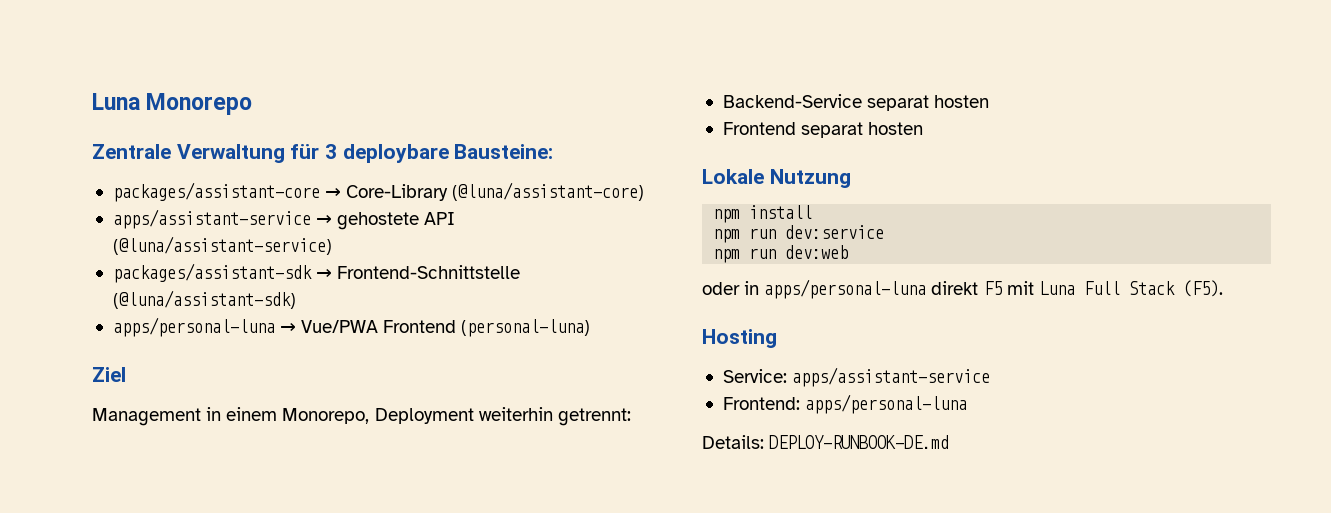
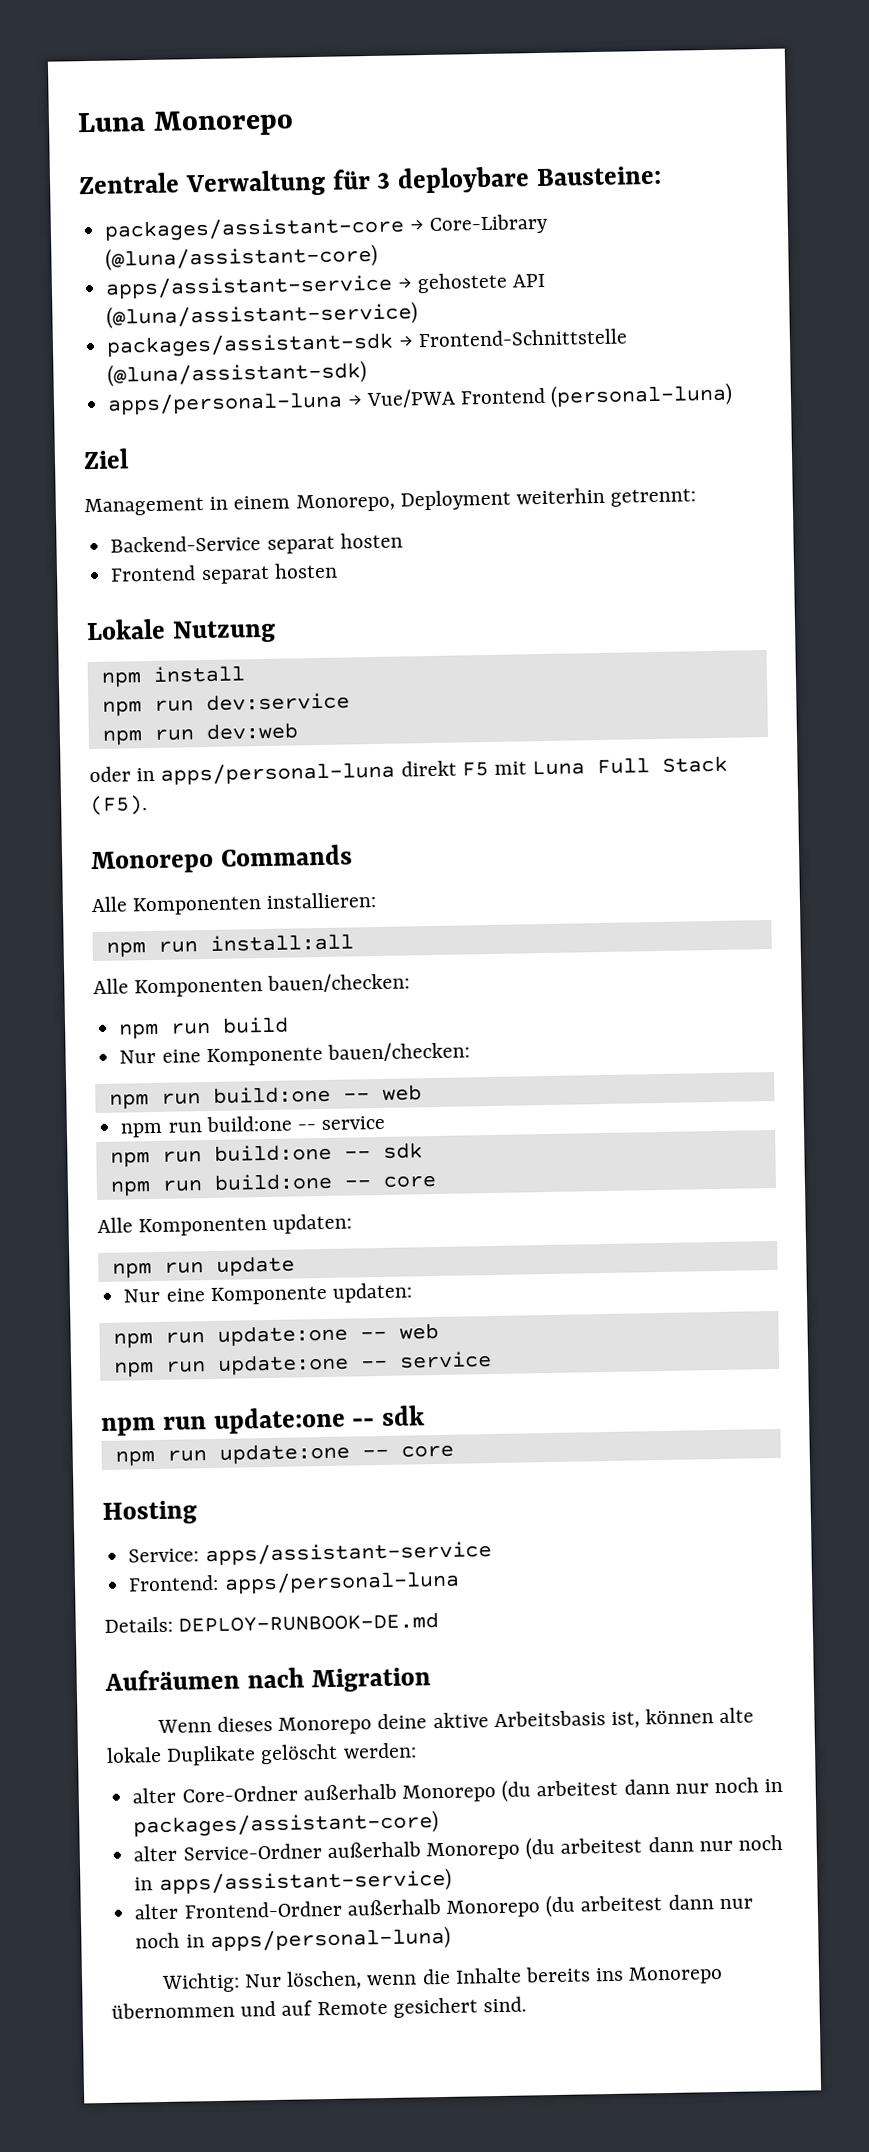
(1223, 288) none -> [90,844,353,875] [91,891,377,916] [105,933,354,958] [93,972,411,998] [119,1016,290,1040] [119,1041,470,1067] [108,1084,422,1110] [120,1115,386,1138] [109,1142,423,1168] [109,1172,436,1197] [97,1213,353,1237] [111,1255,295,1279] [123,1282,413,1306] [112,1322,439,1349] [113,1351,492,1378] [101,1405,426,1436] [114,1442,454,1467] // Monorepo Commands // Alle Komponenten installieren: // npm run install:all // Alle Komponenten bauen/checken: // npm run build // Nur eine Komponente bauen/checken: // npm run build:one -- web // npm run build:one -- service // npm run build:one -- sdk // npm run build:one -- core // Alle Komponenten updaten: // npm run update // Nur eine Komponente updaten: // npm run update:one -- web // npm run update:one -- service // npm run update:one -- sdk // npm run update:one -- core
(950, 442) none -> [104,1667,431,1693] [156,1707,755,1735] [106,1742,417,1766] [132,1777,784,1804] [133,1810,440,1838] [133,1834,783,1862] [134,1867,452,1896] [134,1894,753,1920] [135,1925,451,1953] [160,1966,724,1994] [111,1996,528,2019] // Aufräumen nach Migration // Wenn dieses Monorepo deine aktive Arbeitsbasis ist, können alte lokale Duplikate gelöscht werden: // alter Core-Ordner außerhalb Monorepo (du arbeitest dann nur noch in packages/assistant-core) // alter Service-Ordner außerhalb Monorepo (du arbeitest dann nur noch in apps/assistant-service) // alter Frontend-Ordner außerhalb Monorepo (du arbeitest dann nur noch in apps/personal-luna) // Wichtig: Nur löschen, wenn die Inhalte bereits ins Monorepo übernommen und auf Remote gesichert sind.

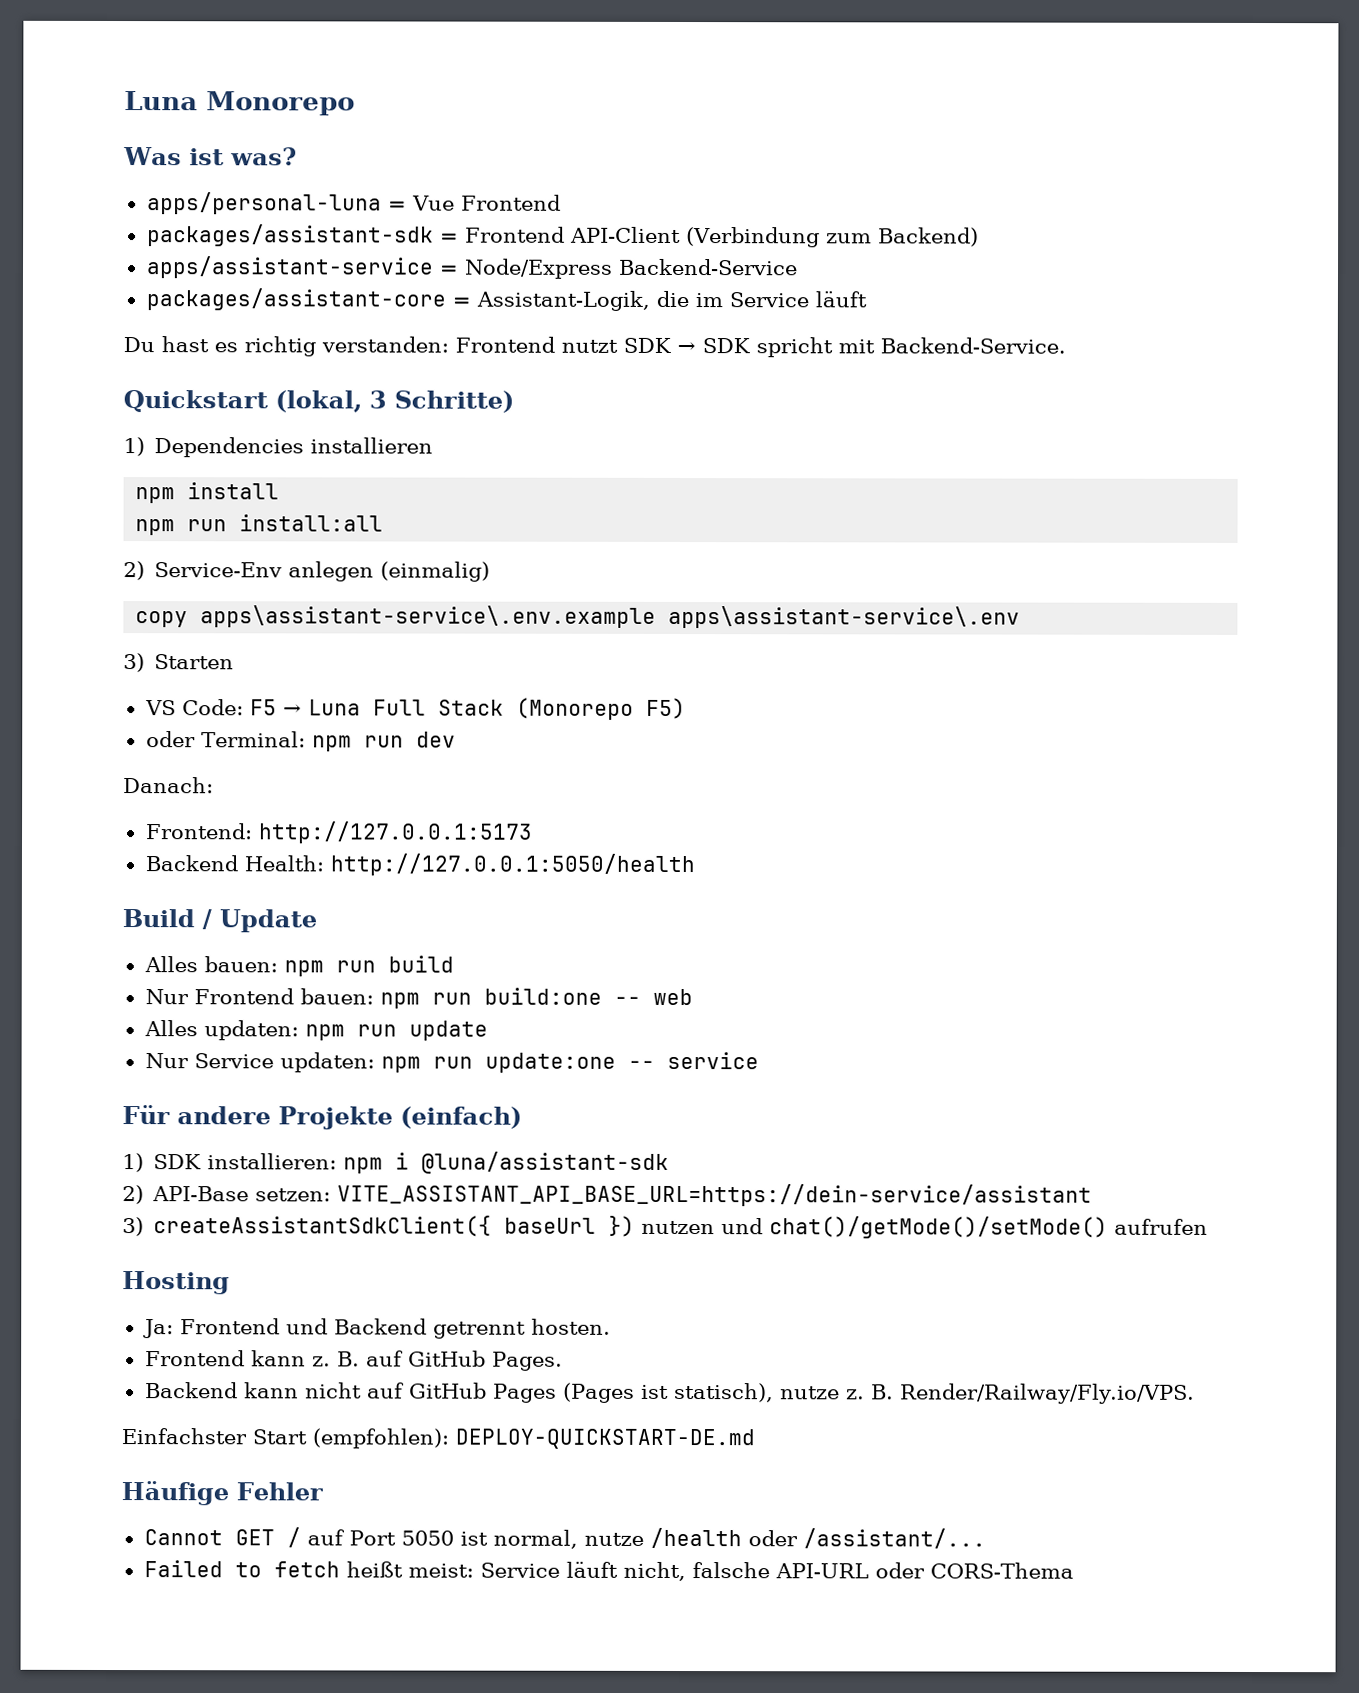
[78,165,663,198] [104,213,549,242] [105,243,379,271] [105,272,545,300] [106,301,419,329] [106,328,627,358] [107,360,368,387] [107,382,734,416] [83,448,129,470] [84,487,697,517] [110,532,403,554] [110,562,338,585] [86,618,276,644] [100,665,245,688] [101,692,350,717] [101,722,298,746] [89,755,729,786] [89,795,148,816] [90,844,353,875] [91,891,377,916] [105,933,354,958] [93,972,411,998] Zentrale Verwaltung für 3 deploybare Bausteine: // packages/assistant-core → Core-Library (@luna/assistant-core) // apps/assistant-service → gehostete API (@luna/assistant-service) // packages/assistant-sdk → Frontend-Schnittstelle (@luna/assistant-sdk) // apps/personal-luna → Vue/PWA Frontend (personal-luna) // Ziel // Management in einem Monorepo, Deployment weiterhin getrennt: // Backend-Service separat hosten // Frontend separat hosten // Lokale Nutzung // npm install // npm run dev:service // npm run dev:web // oder in apps/personal-luna direkt F5 mit Luna Full Stack (F5). // Monorepo Commands // Alle Komponenten installieren: // npm run install:all // Alle Komponenten bauen/checken: // -> [123,147,297,166] [146,192,561,215] [146,224,979,248] [145,256,798,279] [145,288,867,311] [123,336,1066,358] [123,390,514,413] [123,437,434,458] [135,482,280,504] [135,514,384,536] [123,561,491,582] [135,605,1021,629] [123,653,235,673] [144,697,686,720] [145,731,456,752] [123,777,214,794] [145,821,533,844] [144,853,695,877] [122,909,317,933] [143,956,278,973] Was ist was? // apps/personal-luna = Vue Frontend // packages/assistant-sdk = Frontend API-Client (Verbindung zum Backend) // apps/assistant-service = Node/Express Backend-Service // packages/assistant-core = Assistant-Logik, die im Service läuft // Du hast es richtig verstanden: Frontend nutzt SDK → SDK spricht mit Backend-Service. // Quickstart (lokal, 3 Schritte) // 1) Dependencies installieren // npm install // npm run install:all // 2) Service-Env anlegen (einmalig) // copy apps\assistant-service\.env.example apps\assistant-service\.env // 3) Starten // VS Code: F5 → Luna Full Stack (Monorepo F5) // oder Terminal: npm run dev // Danach: // Frontend: http://127.0.0.1:5173 // Backend Health: http://127.0.0.1:5050/health // Build / Update // Alles bauen:
[161,1041,470,1067] eine Komponente bauen/checken: // -> [193,988,374,1005] Frontend bauen:
[120,1115,386,1138] [109,1142,423,1168] [109,1172,436,1197] [97,1213,353,1237] npm run build:one -- service // npm run build:one -- sdk // npm run build:one -- core // Alle Komponenten updaten: // -> [143,1020,299,1041] Alles updaten:
[165,1282,413,1306] [112,1322,439,1349] eine Komponente updaten: // npm run update:one -- web // -> [193,1052,375,1073] Service updaten:
[101,1405,426,1436] [114,1442,454,1467] [102,1500,197,1525] [128,1541,492,1567] [128,1570,460,1595] [104,1611,440,1633] [104,1667,431,1693] [156,1707,755,1735] [106,1742,417,1766] [132,1777,784,1804] [133,1810,440,1838] [133,1834,783,1862] [134,1867,452,1896] [134,1894,753,1920] [135,1925,451,1953] [160,1966,724,1994] [111,1996,528,2019] npm run update:one -- sdk // npm run update:one -- core // Hosting // Service: apps/assistant-service // Frontend: apps/personal-luna // Details: DEPLOY-RUNBOOK-DE.md // Aufräumen nach Migration // Wenn dieses Monorepo deine aktive Arbeitsbasis ist, können alte lokale Duplikate gelöscht werden: // alter Core-Ordner außerhalb Monorepo (du arbeitest dann nur noch in packages/assistant-core) // alter Service-Ordner außerhalb Monorepo (du arbeitest dann nur noch in apps/assistant-service) // alter Frontend-Ordner außerhalb Monorepo (du arbeitest dann nur noch in apps/personal-luna) // Wichtig: Nur löschen, wenn die Inhalte bereits ins Monorepo übernommen und auf Remote gesichert sind. -> [122,1105,522,1130] [122,1151,670,1174] [122,1183,1093,1207] [122,1215,1209,1239] [122,1271,230,1295] [142,1318,611,1339] [144,1350,563,1371] [144,1382,1196,1404] [121,1428,755,1450] [121,1481,323,1506] [143,1527,986,1549] [143,1560,1074,1582] Für andere Projekte (einfach) // 1) SDK installieren: npm i @luna/assistant-sdk // 2) API-Base setzen: VITE_ASSISTANT_API_BASE_URL=https://dein-service/assistant // 3) createAssistantSdkClient({ baseUrl }) nutzen und chat()/getMode()/setMode() aufrufen // Hosting // Ja: Frontend und Backend getrennt hosten. // Frontend kann z. B. auf GitHub Pages. // Backend kann nicht auf GitHub Pages (Pages ist statisch), nutze z. B. Render/Railway/Fly.io/VPS. // Einfachster Start (empfohlen): DEPLOY-QUICKSTART-DE.md // Häufige Fehler // Cannot GET / auf Port 5050 ist normal, nutze /health oder /assistant/... // Failed to fetch heißt meist: Service läuft nicht, falsche API-URL oder CORS-Thema

